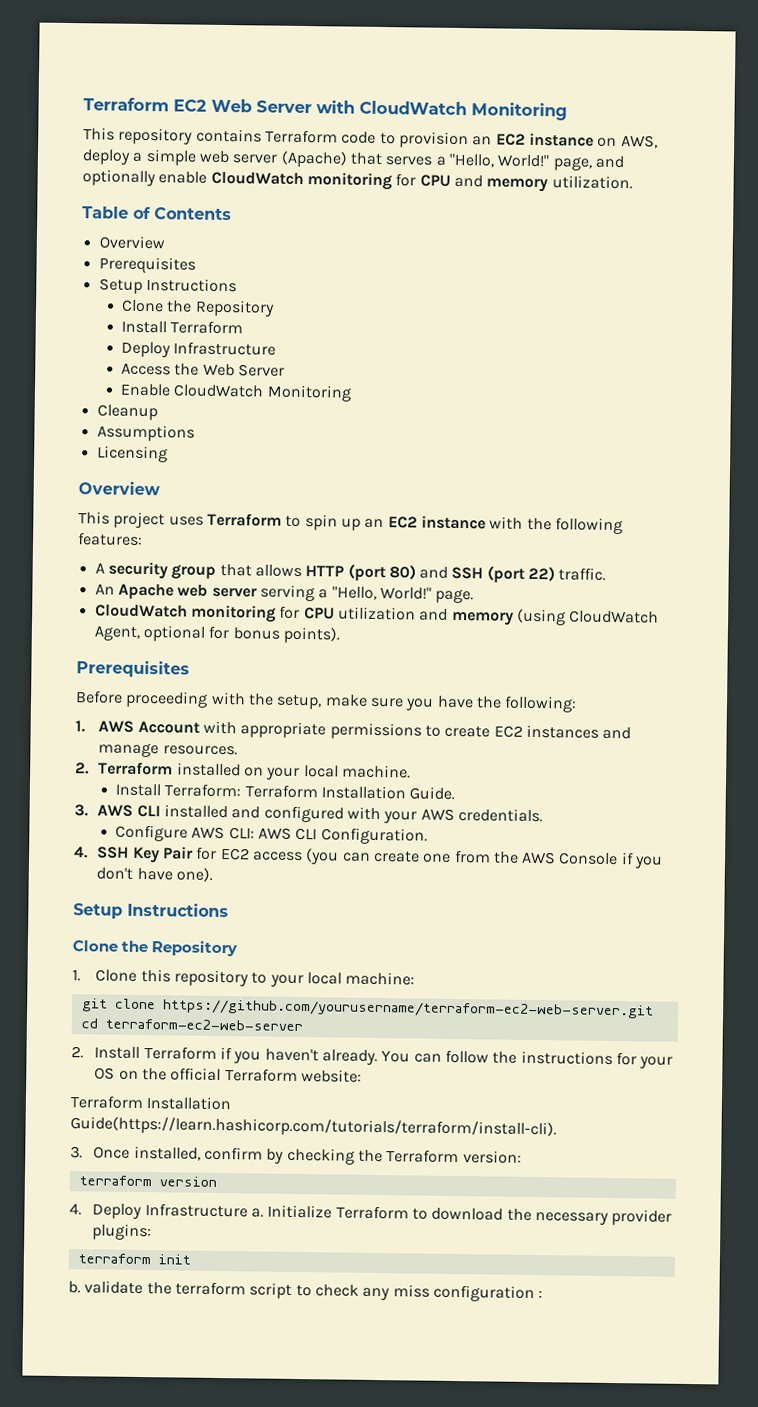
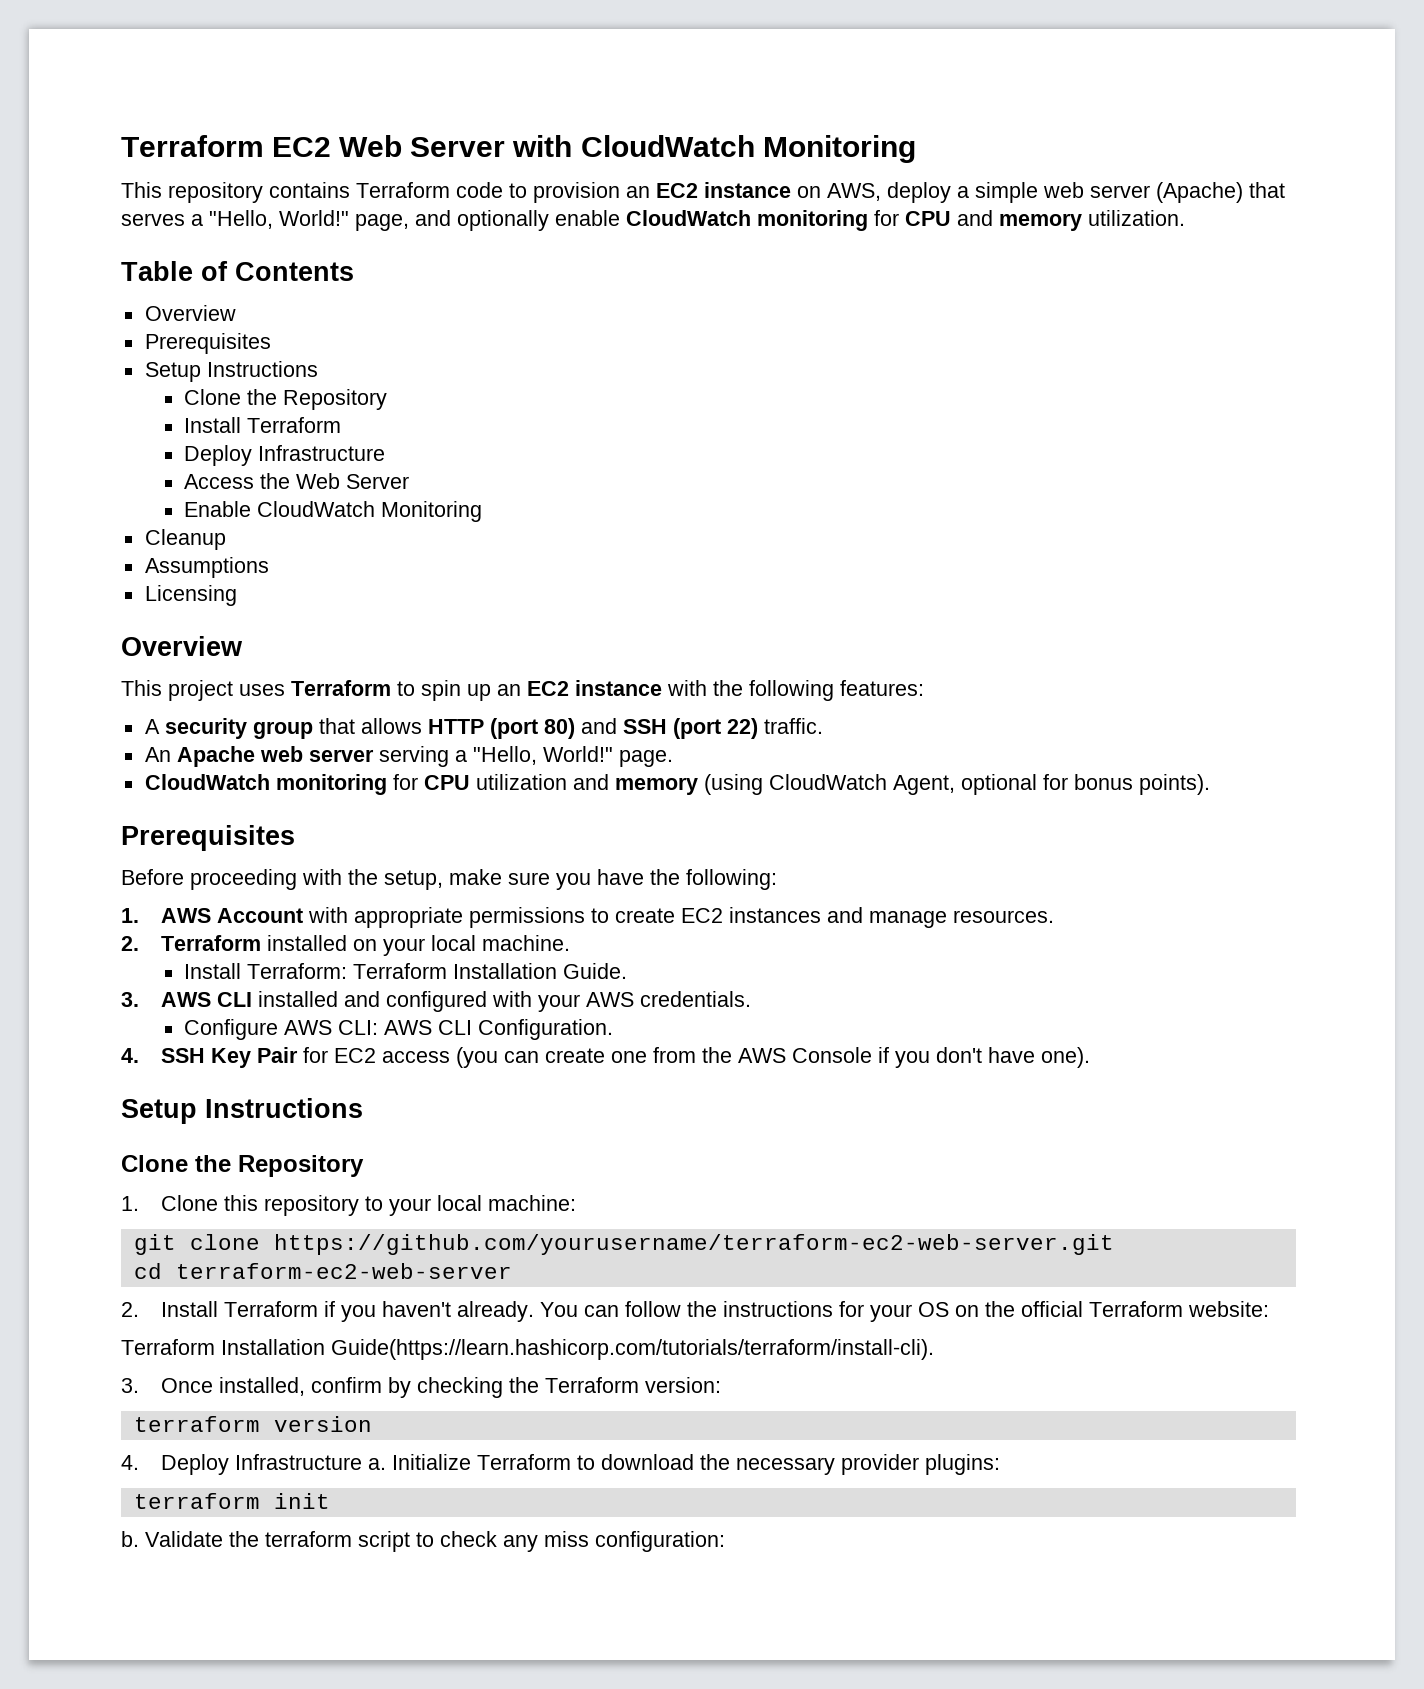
[84,1280,144,1295] validate -> [145,1531,223,1547] Validate
[432,1284,544,1303] configuration : -> [595,1531,725,1552] configuration:

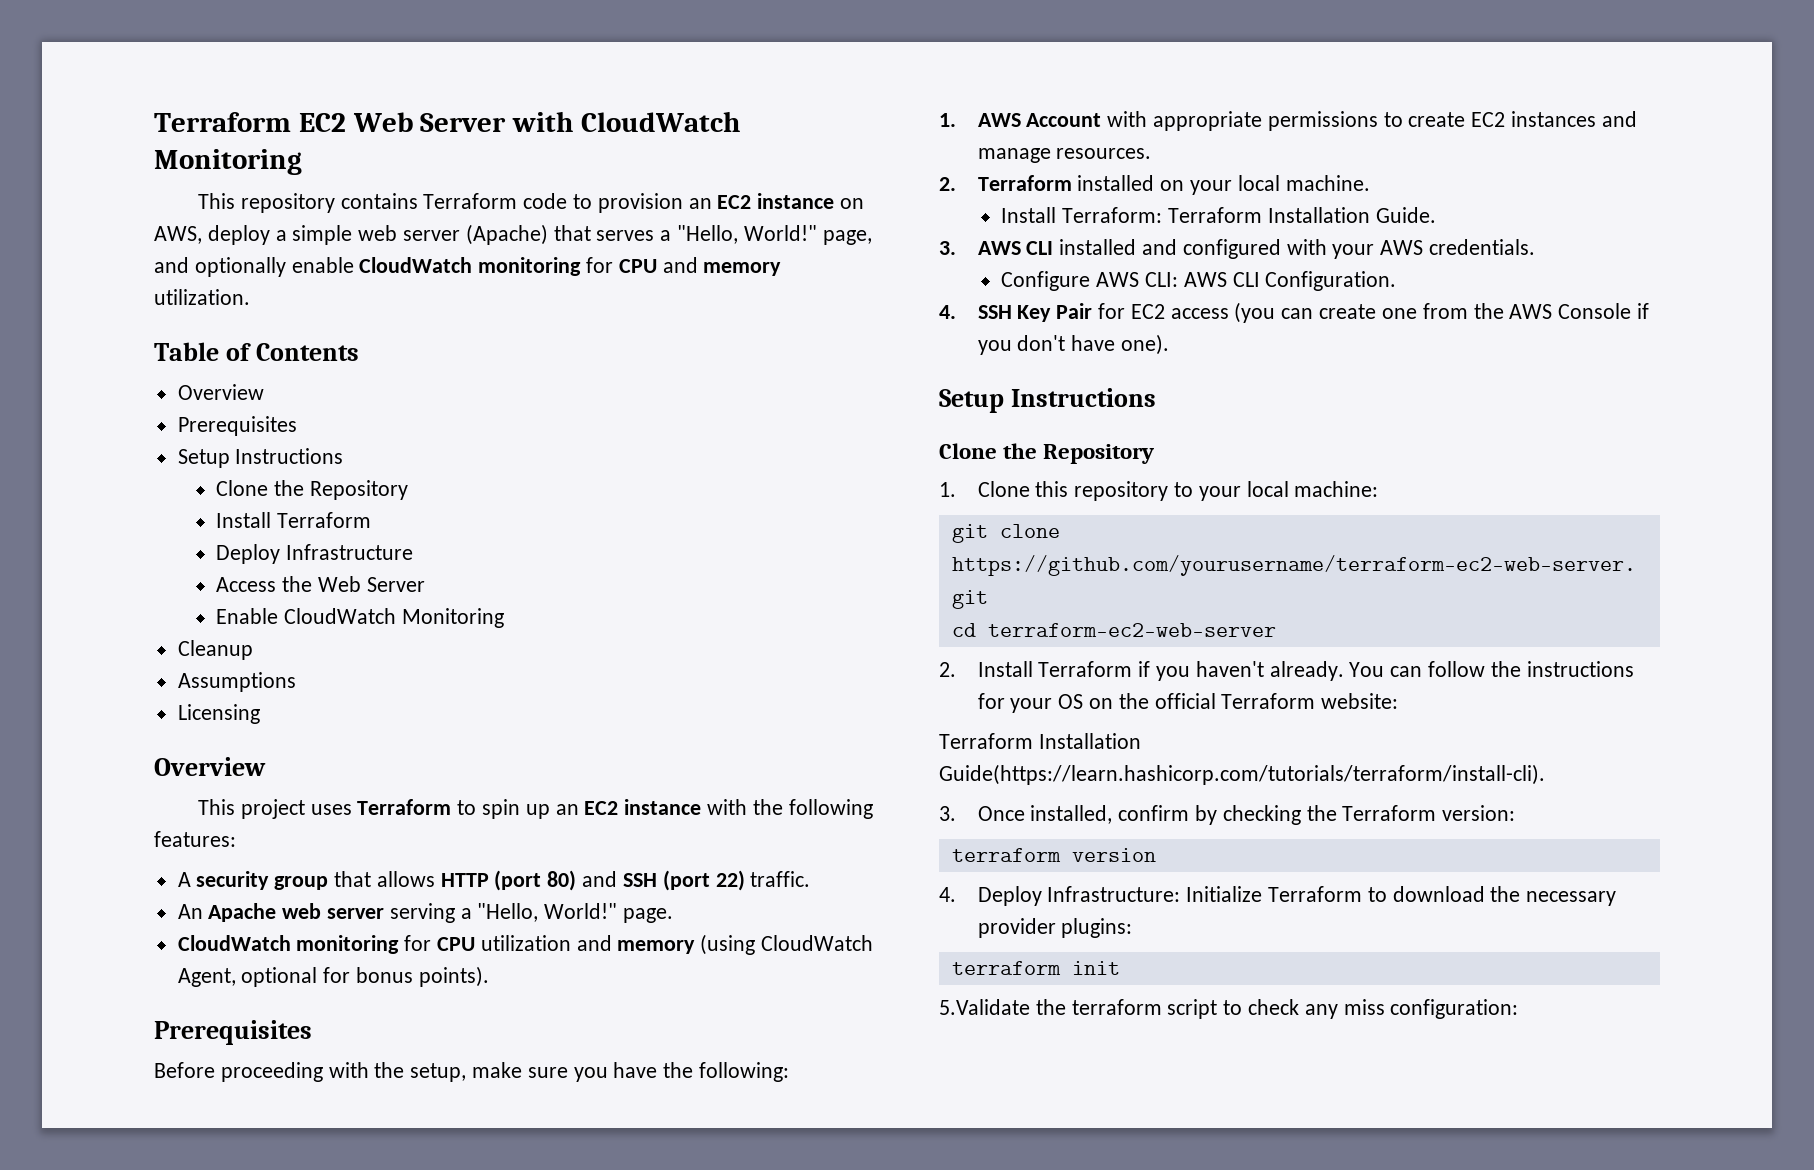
[234,1454,386,1470] Infrastructure a. -> [1047,886,1181,902] Infrastructure:
[121,1531,223,1547] b. Validate -> [939,999,1030,1015] 5.Validate

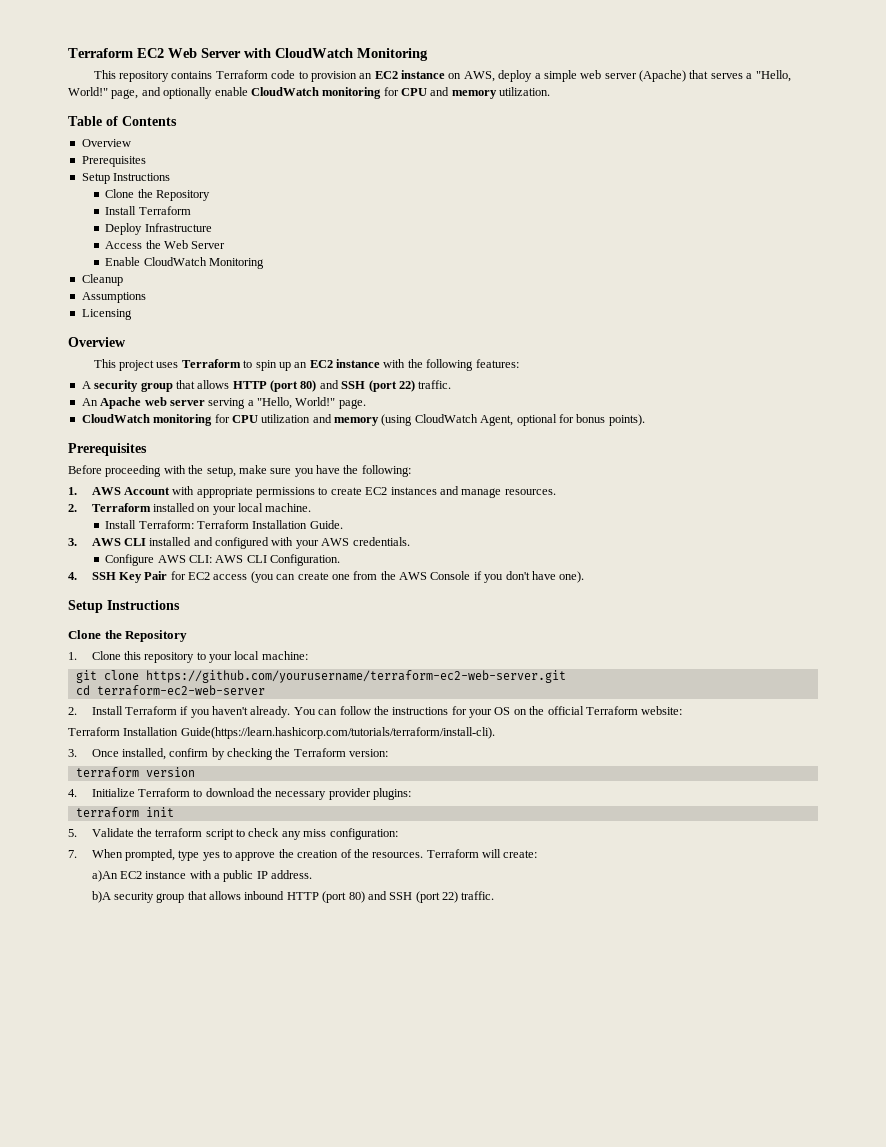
[977,886,1181,906] Deploy Infrastructure: -> (77, 793) none
[939,999,1030,1015] 5.Validate -> [68,828,134,837] 5. Validate
(1519, 1009) none -> [68,849,538,861] [91,870,313,882] [91,891,495,903] // 7. When prompted, type yes to approve the creation of the resources. Terraform will create: // a)An EC2 instance with a public IP address. // b)A security group that allows inbound HTTP (port 80) and SSH (port 22) traffic.

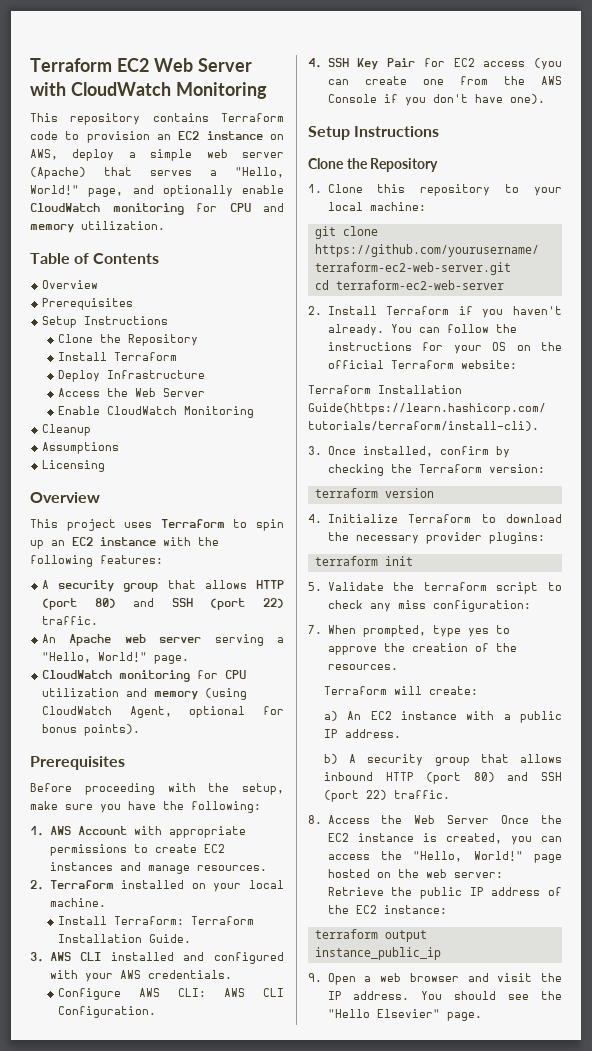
(424, 855) none -> (398, 667) //
[91,870,118,882] a)An -> [323,711,362,721] a) An
[91,891,111,903] b)A -> [323,754,357,764] b) A
(495, 895) none -> [308,815,562,824] [327,833,562,845] [327,851,562,863] [327,869,503,878] [327,887,562,899] [327,905,447,914] [314,929,427,942] [314,947,441,960] [308,973,562,985] [327,991,562,1000] [327,1009,482,1021] // 8. Access the Web Server Once the EC2 instance is created, you can access the "Hello, World!" page hosted on the web server: Retrieve the public IP address of the EC2 instance: // terraform output instance_public_ip // 9. Open a web browser and visit the IP address. You should see the "Hello Elsevier" page.

